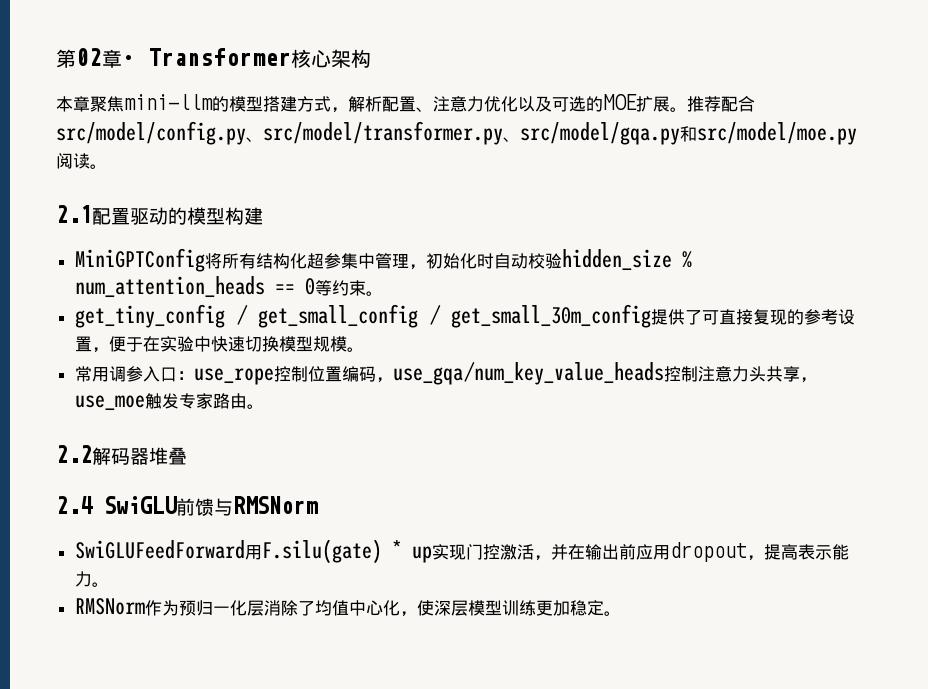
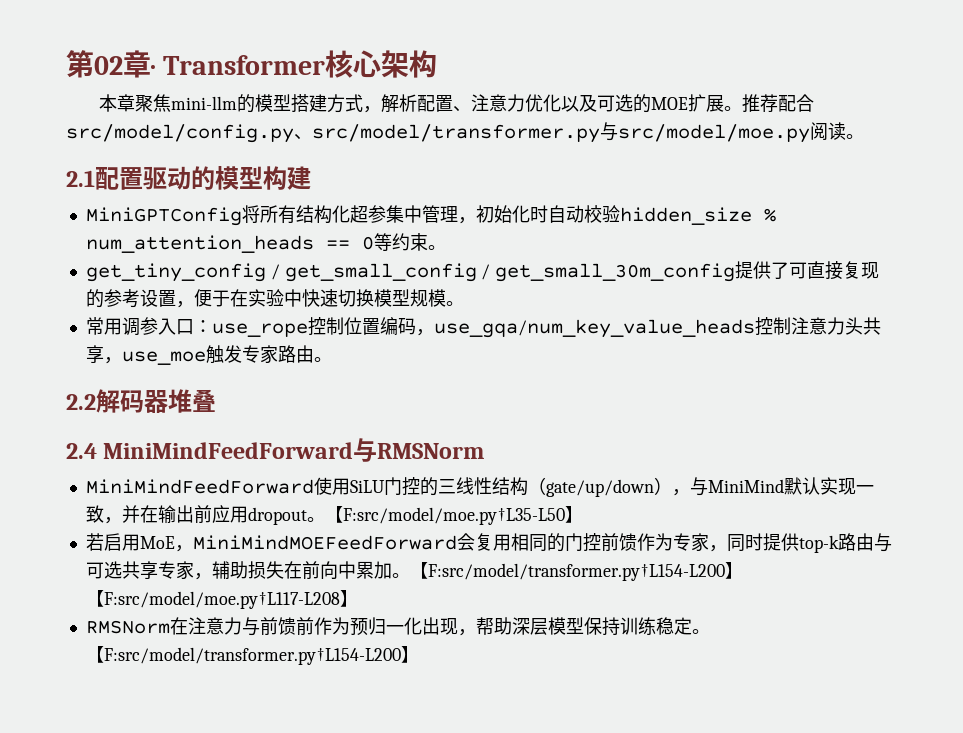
[503,122,697,145] 、src/model/gqa.py和 -> [600,122,618,141] 与
[104,496,214,516] SwiGLU前馈 -> [103,442,354,459] MiniMindFeedForward
[74,539,534,563] SwiGLUFeedForward用F.silu(gate) * up实现门控激活 -> [85,477,874,497] [85,505,104,523] MiniMindFeedForward使用SiLU门控的三线性结构（gate/up/down），与MiniMind默认实现一致
[746,544,849,561] [74,571,109,587] [74,598,621,617] ，提高表示能力。 // RMSNorm作为预归一化层消除了均值中心化，使深层模型训练更加稳定。 -> [306,506,583,525] [85,533,892,553] [85,561,743,581] [85,590,358,609] [85,617,710,636] [85,646,419,665] 。【F:src/model/moe.py†L35-L50】 // 若启用MoE，MiniMindMOEFeedForward会复用相同的门控前馈作为专家，同时提供top-k路由与可选共享专家，辅助损失在前向中累加。【F:src/model/transformer.py†L154-L200】【F:src/model/moe.py†L117-L208】 // RMSNorm在注意力与前馈前作为预归一化出现，帮助深层模型保持训练稳定。【F:src/model/transformer.py†L154-L200】

